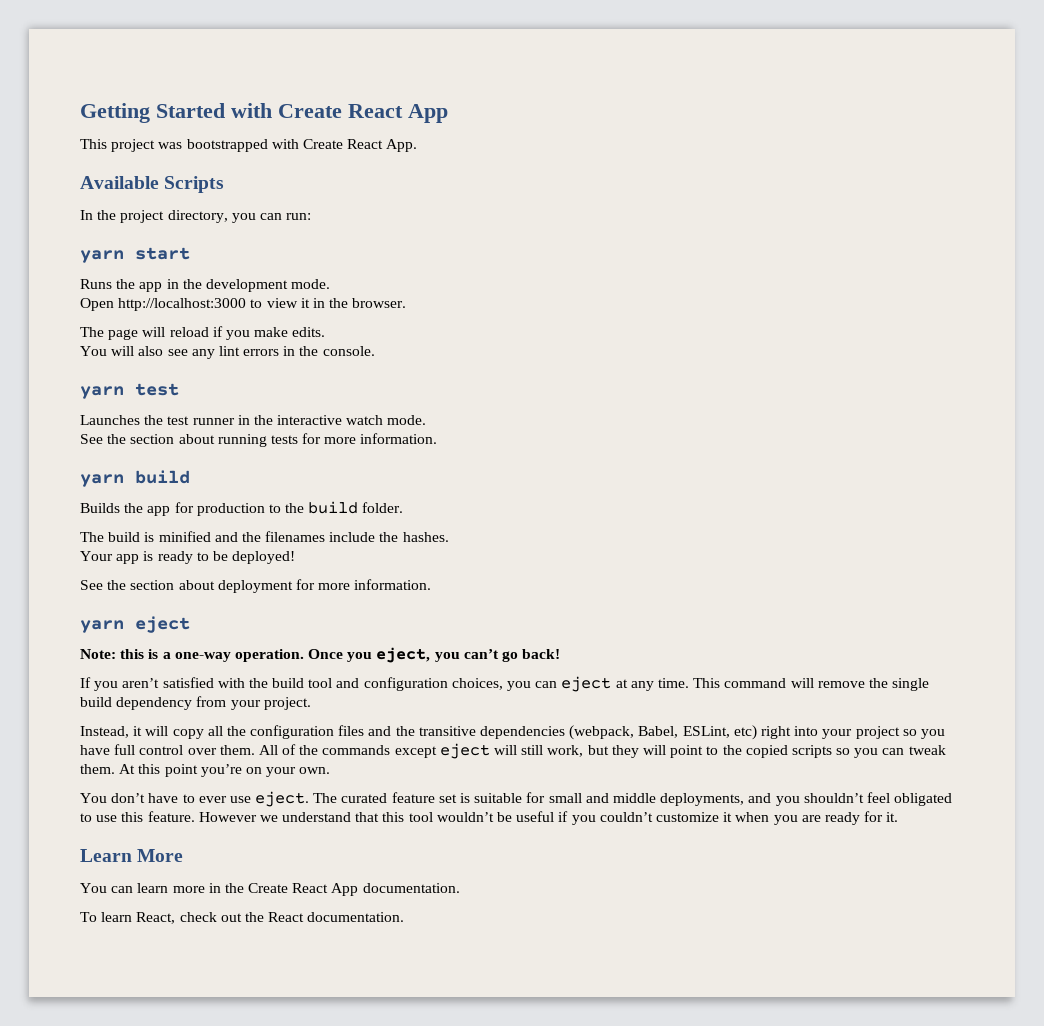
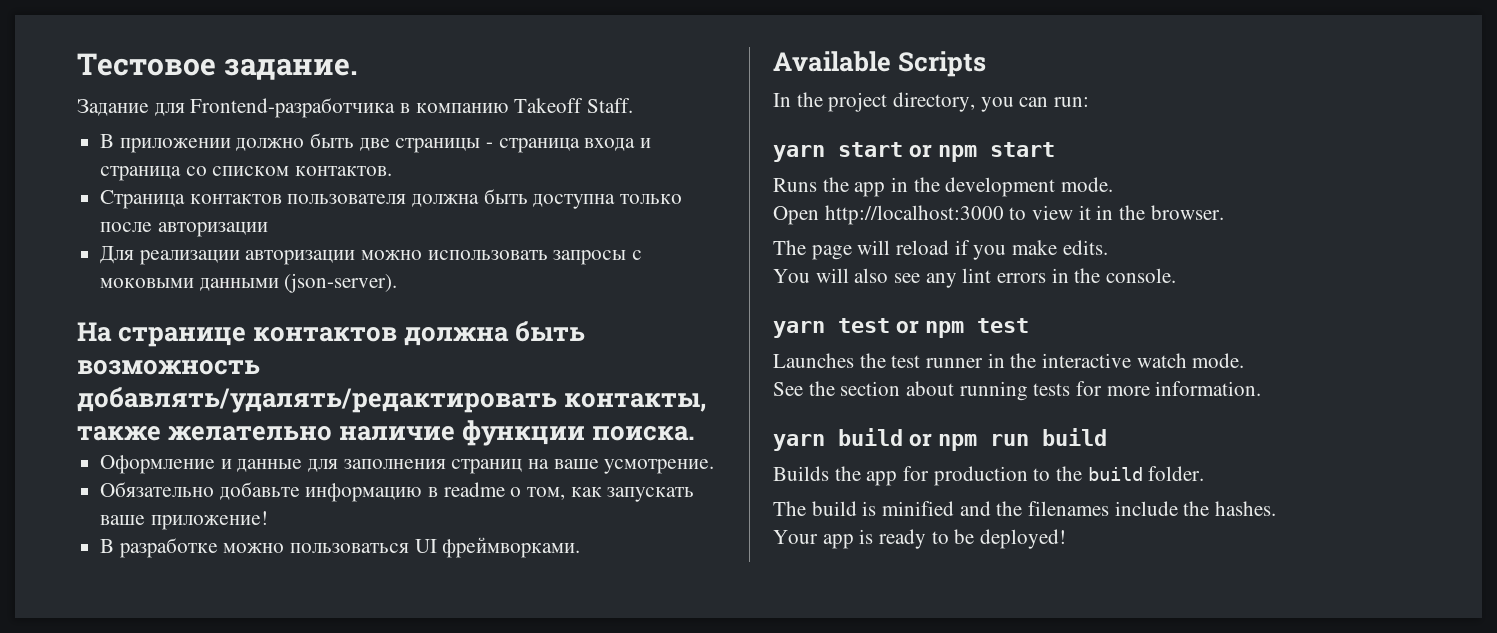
[80,103,448,123] [80,139,418,152] Getting Started with Create React App // This project was bootstrapped with Create React App. -> [77,53,359,80] [77,98,634,118] [100,133,652,153] [100,166,393,181] [100,189,683,209] [100,222,268,237] [100,246,643,265] [100,273,398,293] [77,321,586,347] [77,360,260,375] [77,387,707,413] [77,420,696,446] [100,455,715,474] [100,482,695,502] [100,511,268,530] [100,537,581,558] Тестовое задание. // Задание для Frontend-разработчика в компанию Takeoff Staff. // В приложении должно быть две страницы - страница входа и страница со списком контактов. // Страница контактов пользователя должна быть доступна только после авторизации // Для реализации авторизации можно использовать запросы с моковыми данными (json-server). // На странице контактов должна быть возможность добавлять/удалять/редактировать контакты, также желательно наличие функции поиска. // Оформление и данные для заполнения страниц на ваше усмотрение. // Обязательно добавьте информацию в readme о том, как запускать ваше приложение! // В разработке можно пользоваться UI фреймворками.
(190, 253) none -> [909,142,1056,162] or npm start
(179, 389) none -> [896,318,1030,338] or npm test
(190, 477) none -> [909,428,1108,451] or npm run build
[80,579,432,593] [80,616,190,633] [80,647,561,663] [80,676,930,692] [80,696,311,710] [80,725,945,740] [80,743,946,759] [80,764,331,777] [80,791,953,807] [80,811,899,825] [80,849,184,862] [80,883,460,896] [80,912,405,924] // See the section about deployment for more information. // yarn eject // Note: this is a one-way operation. Once you eject, you can’t go back! // If you aren’t satisfied with the build tool and configuration choices, you can eject at any time. This command will remove the single build dependency from your project. // Instead, it will copy all the configuration files and the transitive dependencies (webpack, Babel, ESLint, etc) right into your project so you have full control over them. All of the commands except eject will still work, but they will point to the copied scripts so you can tweak them. At this point you’re on your own. // You don’t have to ever use eject. The curated feature set is suitable for small and middle deployments, and you shouldn’t feel obligated to use this feature. However we understand that this tool wouldn’t be useful if you couldn’t customize it when you are ready for it. // Learn More // You can learn more in the Create React App documentation. // To learn React, check out the React documentation. -> (1067, 539) none

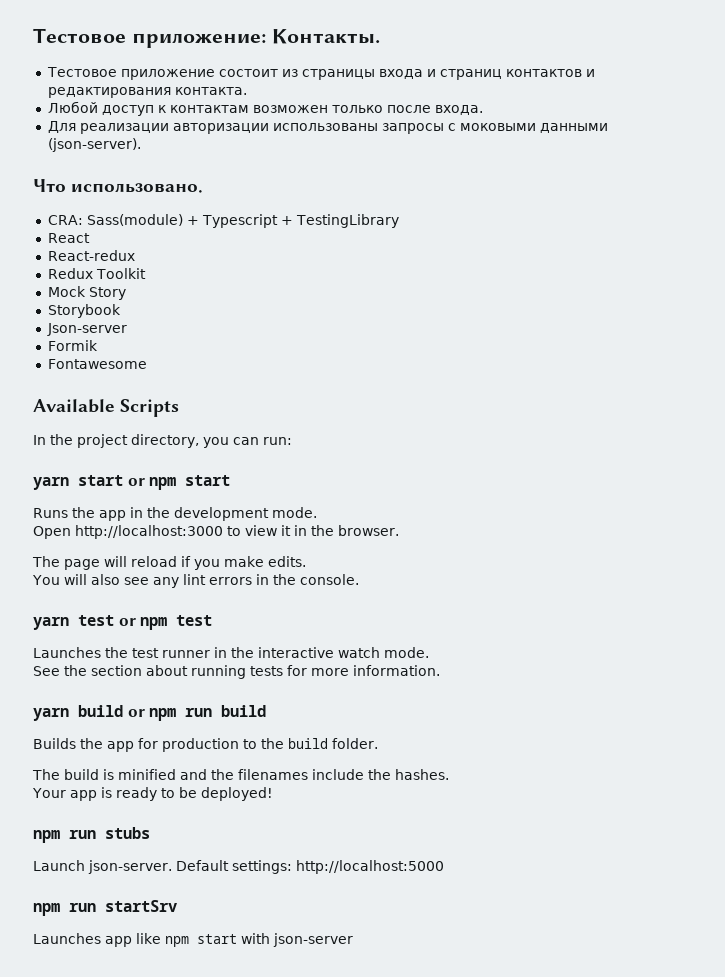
[77,53,359,80] [77,98,634,118] [100,133,652,153] [100,166,393,181] [100,189,616,209] Тестовое задание. // Задание для Frontend-разработчика в компанию Takeoff Staff. // В приложении должно быть две страницы - страница входа и страница со списком контактов. // Страница контактов пользователя должна быть доступна -> [33,28,380,48] [46,67,595,80] [47,87,247,98] [47,101,328,116] Тестовое приложение: Контакты. // Тестовое приложение состоит из страницы входа и страниц контактов и редактирования контакта. // Любой доступ к контактам возможен
[157,222,268,237] авторизации -> [434,105,483,115] входа.
[361,250,548,260] можно использовать -> [272,123,378,131] использованы
[77,321,586,347] [77,360,260,375] [77,387,707,413] [77,420,696,446] [100,455,715,474] [100,482,695,502] [100,511,268,530] [100,537,581,558] На странице контактов должна быть возможность добавлять/удалять/редактировать контакты, также желательно наличие функции поиска. // Оформление и данные для заполнения страниц на ваше усмотрение. // Обязательно добавьте информацию в readme о том, как запускать ваше приложение! // В разработке можно пользоваться UI фреймворками. -> [33,179,204,193] [47,214,399,228] [47,233,90,243] [47,250,135,261] [47,268,146,279] [47,286,126,300] [47,304,121,318] [46,323,127,336] [47,340,98,351] [47,359,147,369] Что использовано. // CRA: Sass(module) + Typescript + TestingLibrary // React // React-redux // Redux Toolkit // Mock Story // Storybook // Json-server // Formik // Fontawesome
(1067, 539) none -> [33,827,150,843] [33,860,444,874] [33,900,177,916] [33,933,353,947] // npm run stubs // Launch json-server. Default settings: http://localhost:5000 // npm run startSrv // Launches app like npm start with json-server

